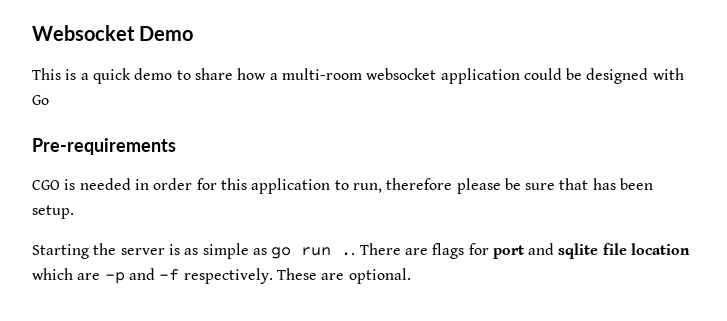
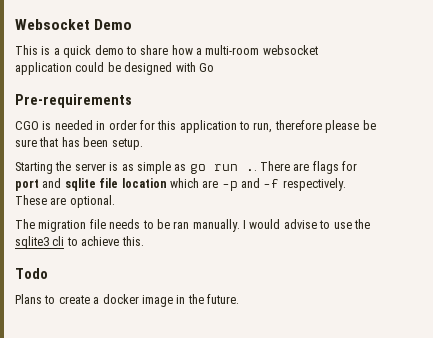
(411, 276) none -> [15,219,370,232] [15,236,144,249] [15,268,48,279] [15,294,239,307] // The migration file needs to be ran manually. I would advise to use the sqlite3 cli to achieve this. // Todo // Plans to create a docker image in the future.

